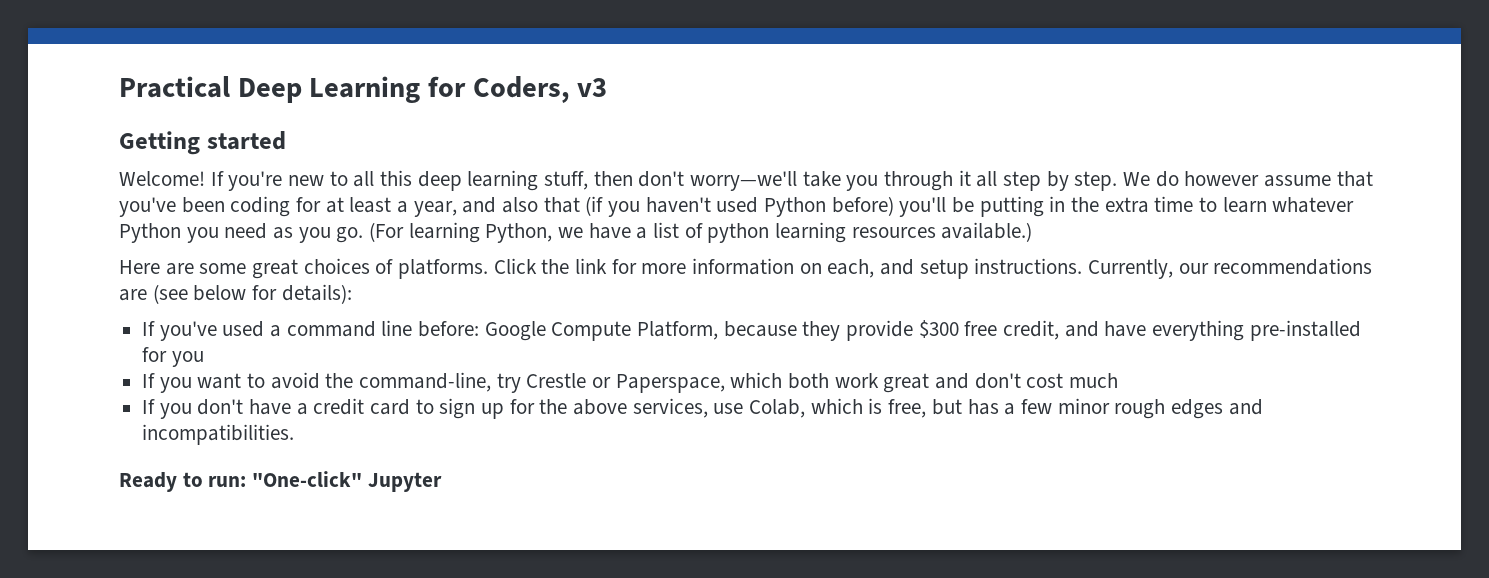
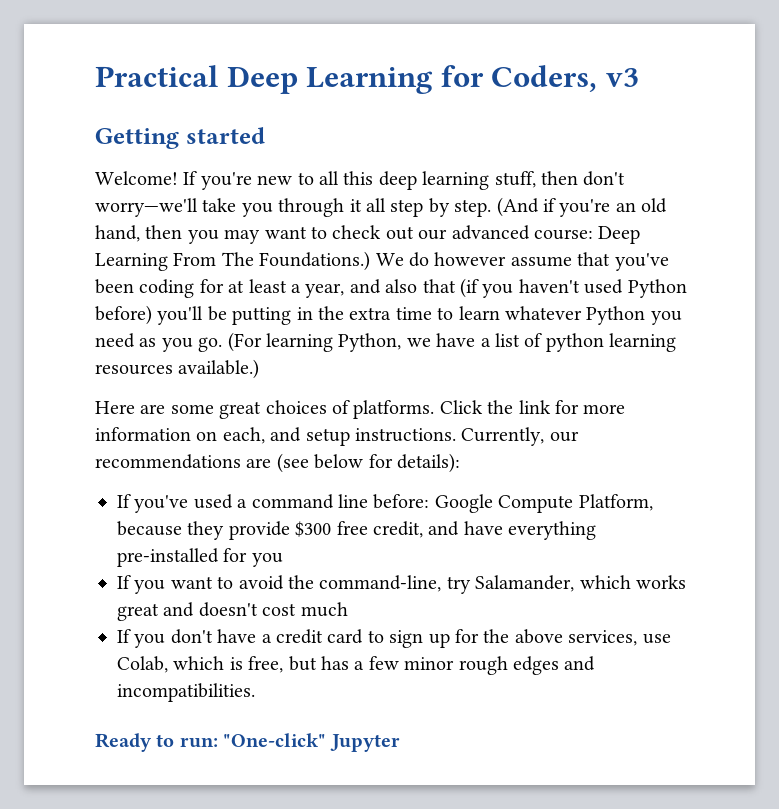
(1118, 181) none -> [496,197,668,217] [95,225,641,244] [95,251,371,271] (And if you're an old hand, then you may want to check out our advanced course: Deep Learning From The Foundations.)
[526,372,879,393] Crestle or Paperspace, which both work -> [475,575,686,592] Salamander, which works
[974,373,1021,389] don't -> [198,602,258,617] doesn't

